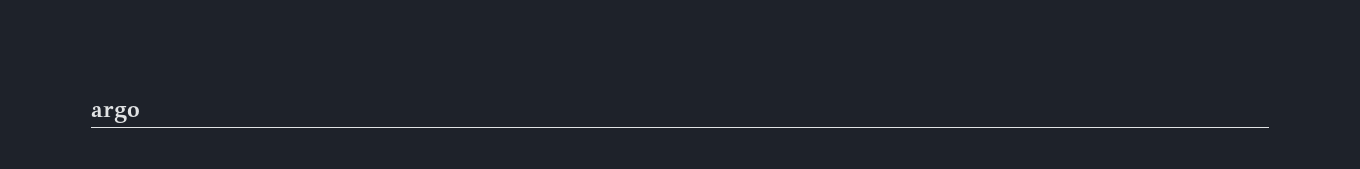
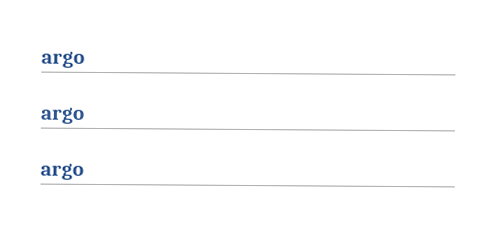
[91,105,140,123] argo -> [41,51,85,68] [40,107,85,124] [40,163,84,180] argo // argo // argo

